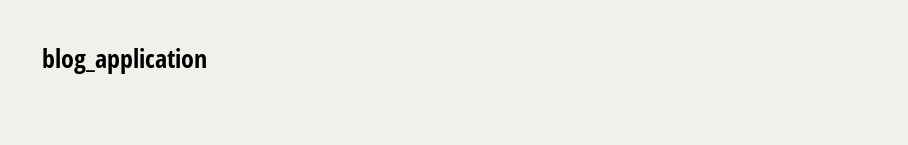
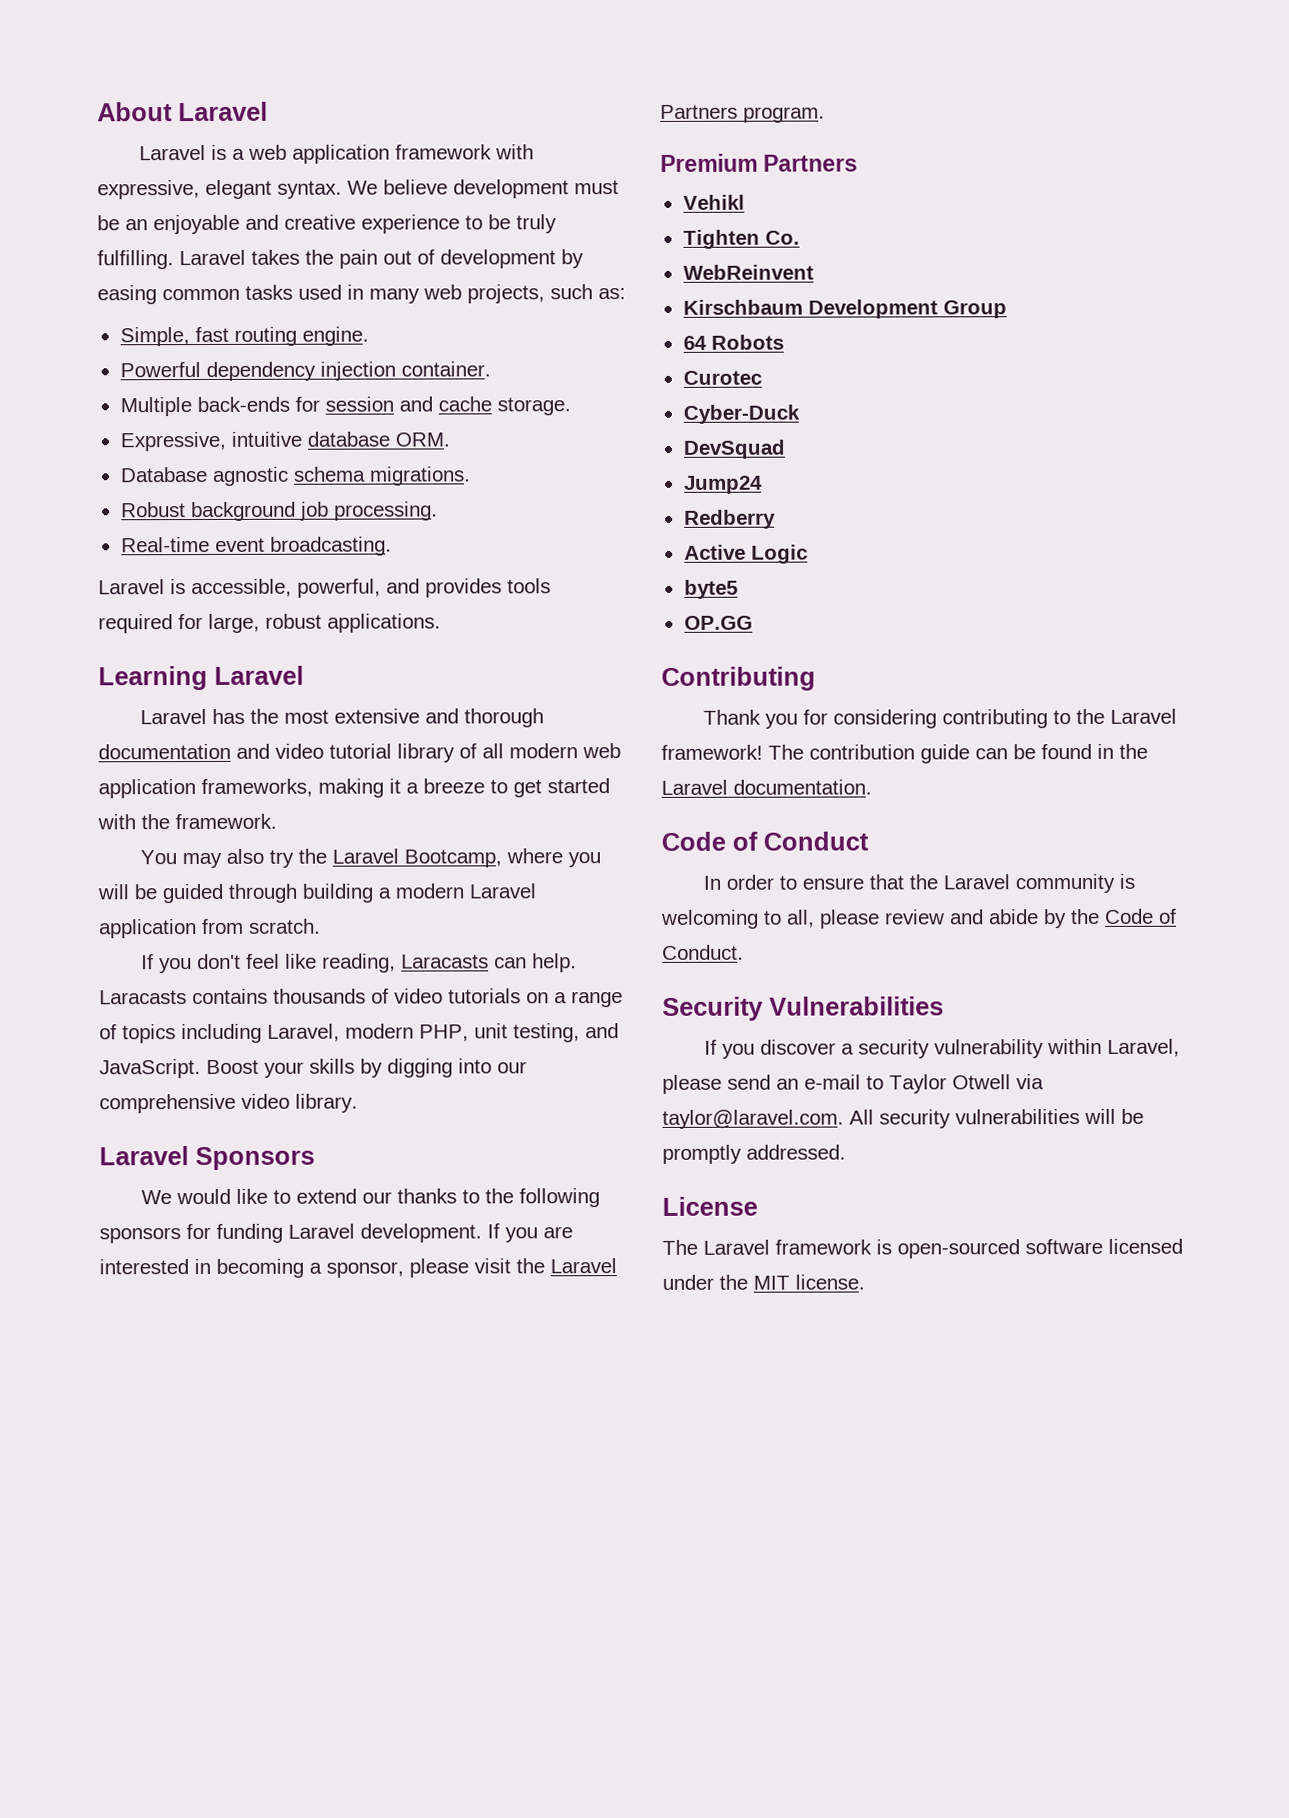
[42,48,207,74] blog_application -> [97,101,268,122] [139,144,535,164] [97,179,619,200] [97,214,557,235] [97,249,584,270] [97,284,626,305] [119,326,369,347] [119,361,491,381] [119,396,571,417] [119,431,450,452] [119,466,471,486] [120,501,438,522] [120,536,392,556] [98,578,551,598] [98,613,441,634] [98,665,304,691] [140,708,545,728] [98,743,621,763] [98,778,610,799] [97,813,277,830] [140,848,602,869] [97,883,536,904] [99,918,321,939] [141,953,578,974] [99,988,623,1008] [99,1023,619,1044] [99,1058,527,1079] [99,1093,358,1114] [99,1146,315,1171] [141,1188,601,1208] [99,1223,573,1244] [99,1258,617,1278] [660,104,825,123] [660,153,859,172] [682,194,745,210] [682,229,800,249] [682,264,814,280] [682,299,1007,319] [682,334,784,350] [682,370,762,385] [682,404,800,424] [682,439,785,459] [683,475,763,494] [683,509,776,529] [683,544,808,564] [683,579,738,599] [683,615,753,630] [661,666,816,691] [703,708,1178,729] [661,743,1148,764] [661,779,872,795] [661,831,869,851] [703,873,1136,894] [661,908,1177,929] [662,944,744,960] [662,996,944,1021] [704,1038,1181,1059] [662,1074,1044,1094] [662,1108,1144,1129] [662,1144,846,1164] [662,1196,758,1216] [662,1238,1183,1259] [662,1274,865,1290] About Laravel // Laravel is a web application framework with expressive, elegant syntax. We believe development must be an enjoyable and creative experience to be truly fulfilling. Laravel takes the pain out of development by easing common tasks used in many web projects, such as: // Simple, fast routing engine. // Powerful dependency injection container. // Multiple back-ends for session and cache storage. // Expressive, intuitive database ORM. // Database agnostic schema migrations. // Robust background job processing. // Real-time event broadcasting. // Laravel is accessible, powerful, and provides tools required for large, robust applications. // Learning Laravel // Laravel has the most extensive and thorough documentation and video tutorial library of all modern web application frameworks, making it a breeze to get started with the framework. // You may also try the Laravel Bootcamp, where you will be guided through building a modern Laravel application from scratch. // If you don't feel like reading, Laracasts can help. Laracasts contains thousands of video tutorials on a range of topics including Laravel, modern PHP, unit testing, and JavaScript. Boost your skills by digging into our comprehensive video library. // Laravel Sponsors // We would like to extend our thanks to the following sponsors for funding Laravel development. If you are interested in becoming a sponsor, please visit the Laravel Partners program. // Premium Partners // Vehikl // Tighten Co. // WebReinvent // Kirschbaum Development Group // 64 Robots // Curotec // Cyber-Duck // DevSquad // Jump24 // Redberry // Active Logic // byte5 // OP.GG // Contributing // Thank you for considering contributing to the Laravel framework! The contribution guide can be found in the Laravel documentation. // Code of Conduct // In order to ensure that the Laravel community is welcoming to all, please review and abide by the Code of Conduct. // Security Vulnerabilities // If you discover a security vulnerability within Laravel, please send an e-mail to Taylor Otwell via taylor@laravel.com. All security vulnerabilities will be promptly addressed. // License // The Laravel framework is open-sourced software licensed under the MIT license.

